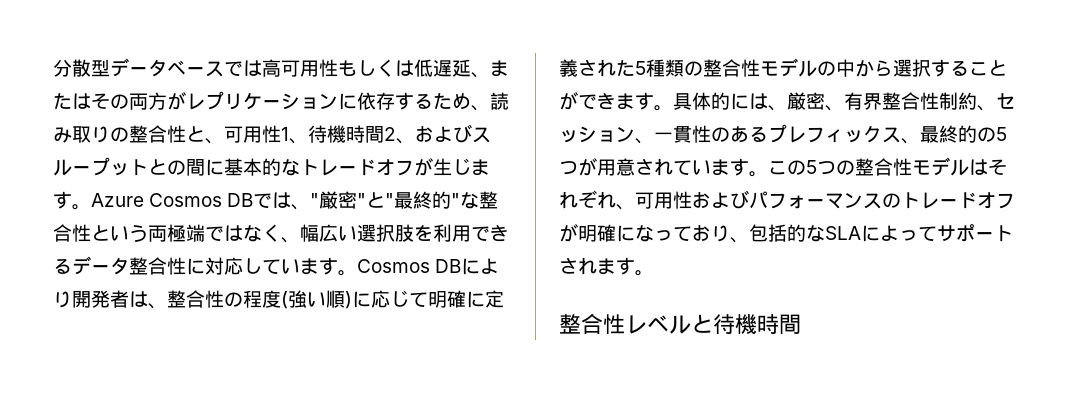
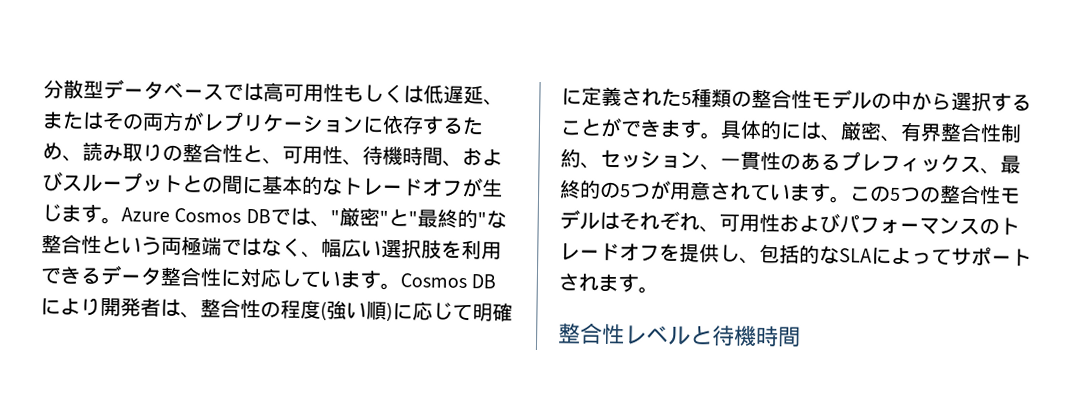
[281,127,289,141] 1 -> (343, 155) none
[384,127,396,141] 2 -> (443, 156) none
[559,224,730,242] が明確になっており -> [659,242,740,263] を提供し

